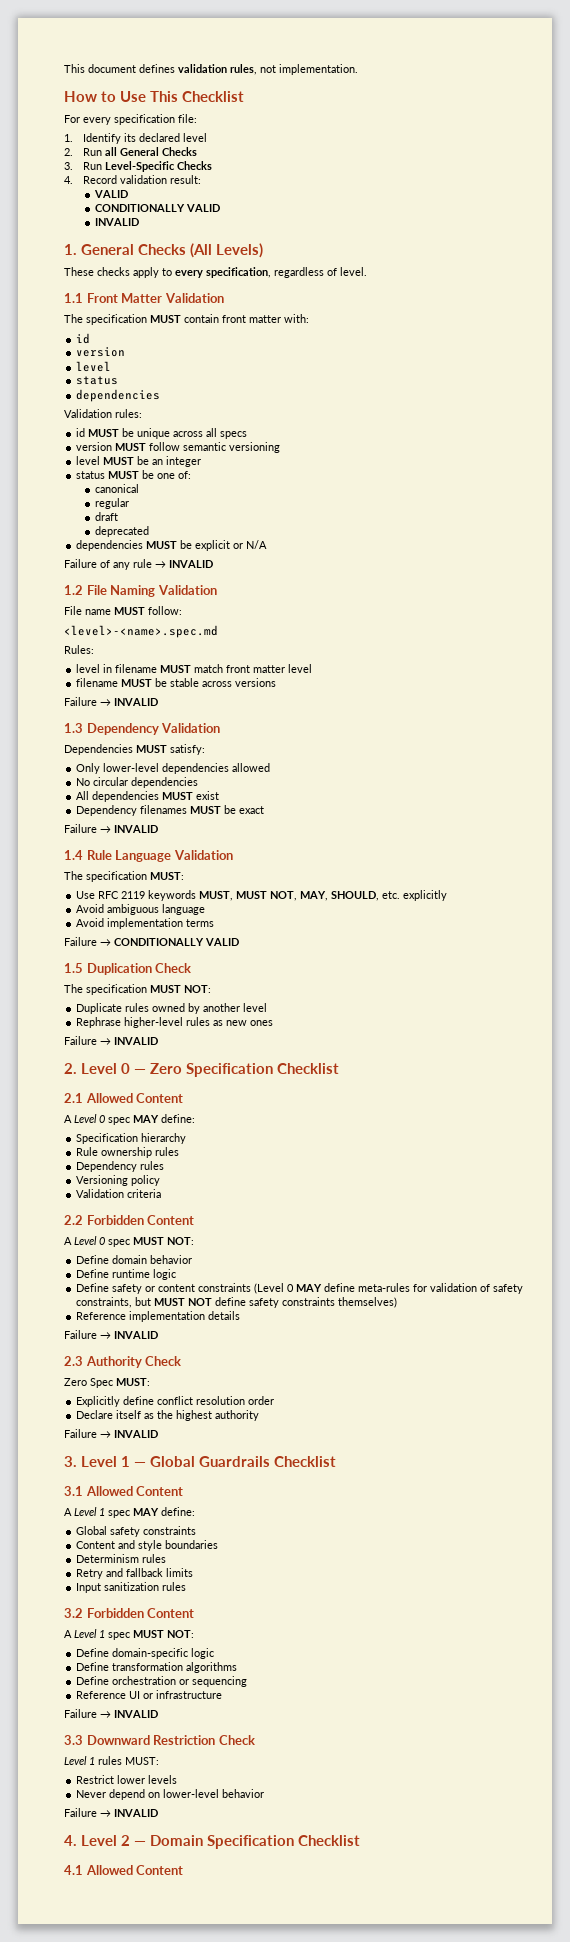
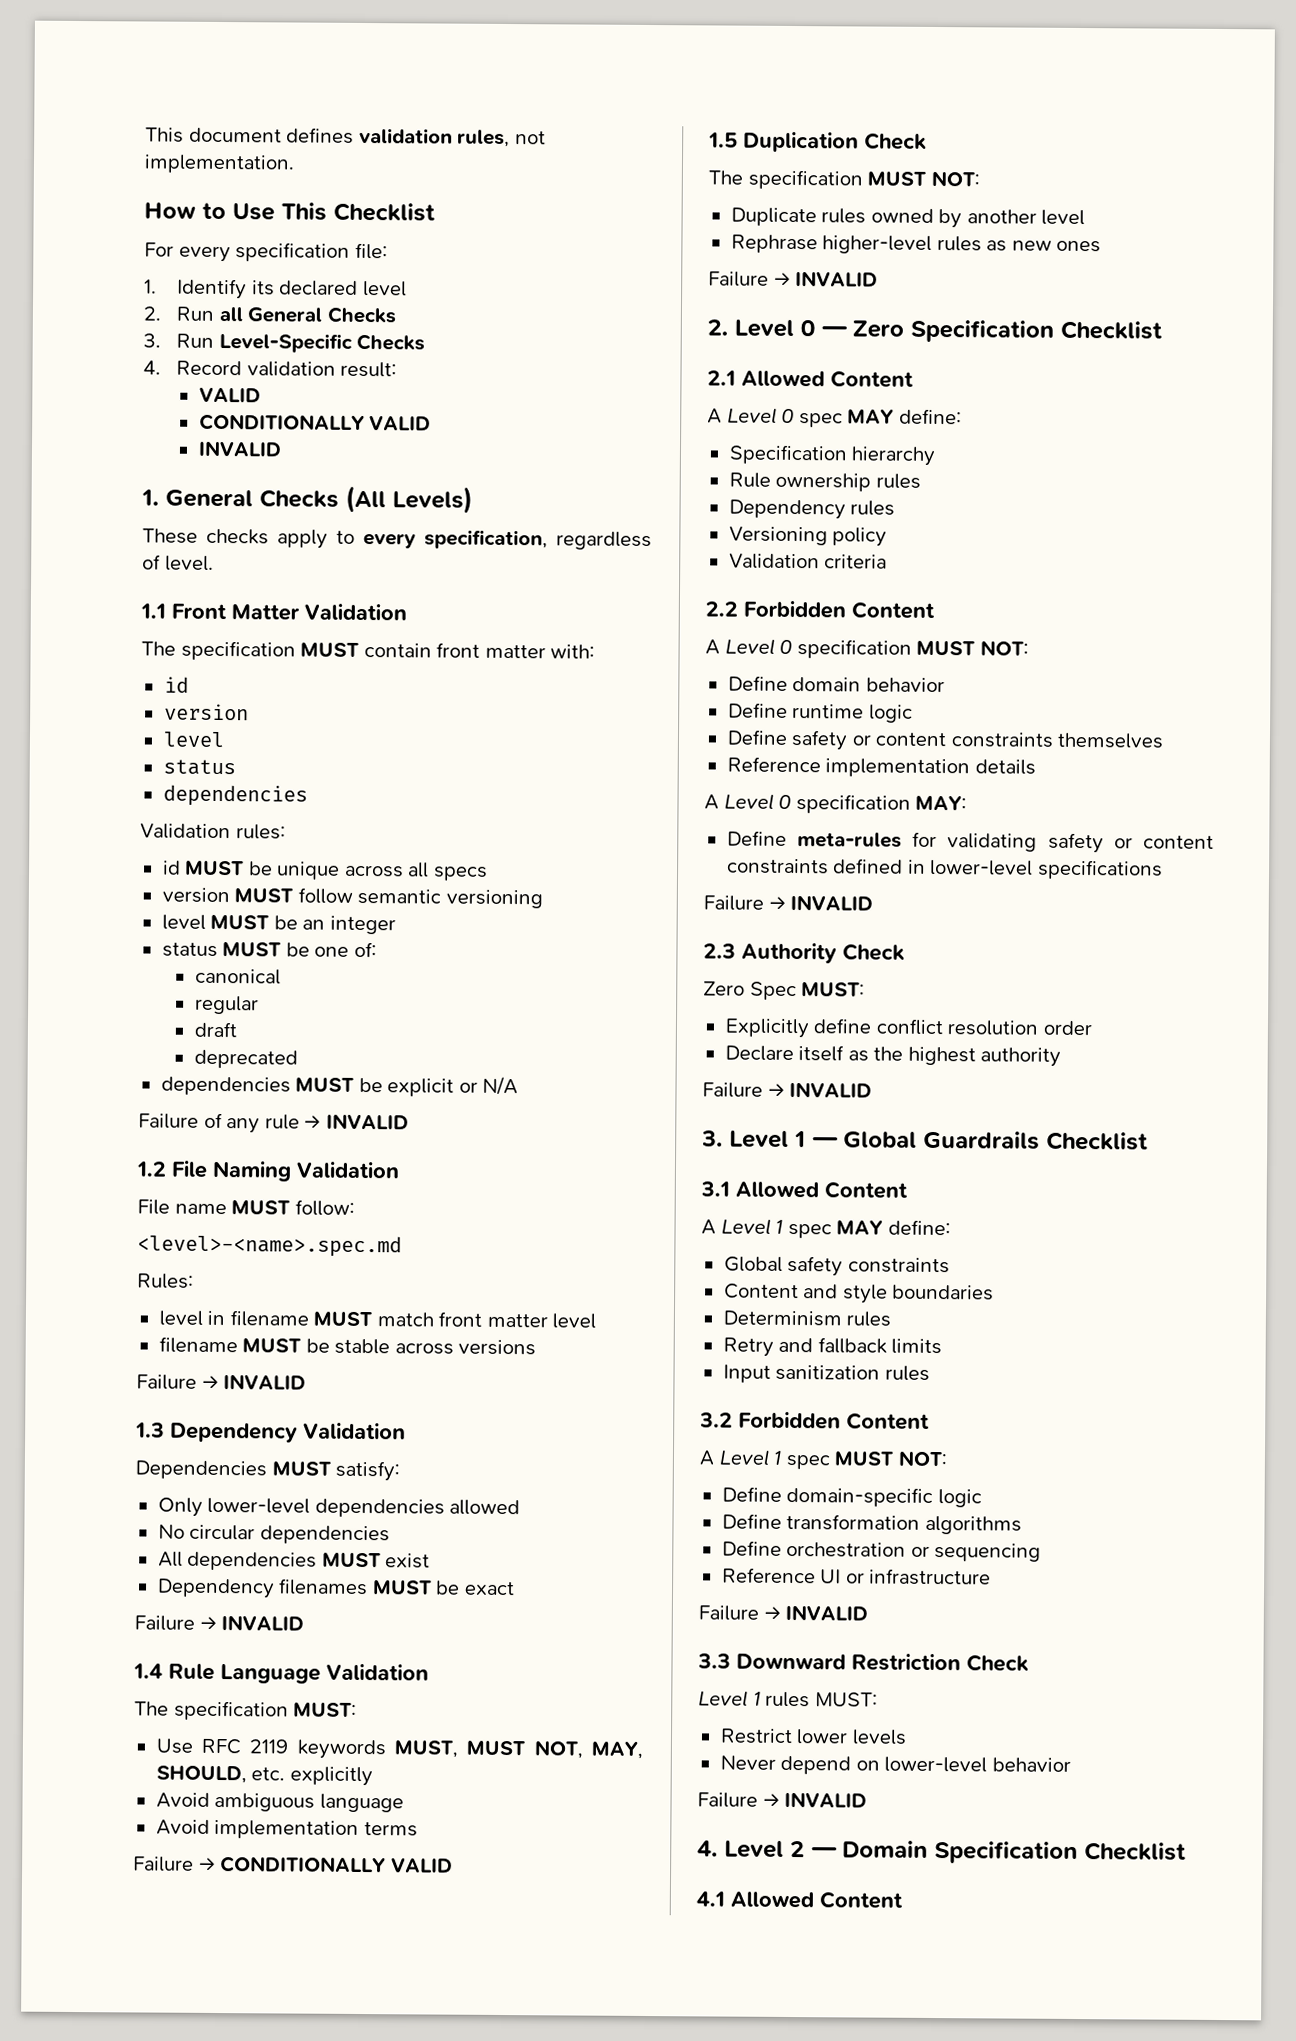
[108,1239,130,1247] spec -> [796,639,912,659] specification
[254,1283,524,1294] [76,1297,398,1308] [76,1311,241,1322] (Level 0 MAY define meta-rules for validation of safety constraints, but MUST NOT define safety constraints themselves) // Reference implementation details -> [1057,732,1165,749] [726,756,1036,778] [704,793,968,814] [726,830,1214,854] [726,858,1163,880] themselves // Reference implementation details // A Level 0 specification MAY: // Define meta-rules for validating safety or content constraints defined in lower-level specifications

